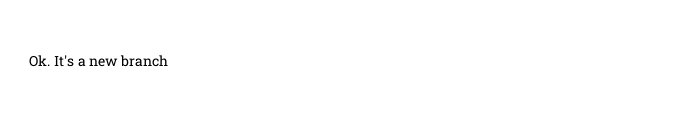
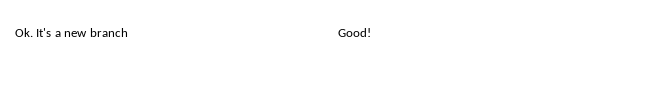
(169, 61) none -> [338,28,371,37] // Good!

